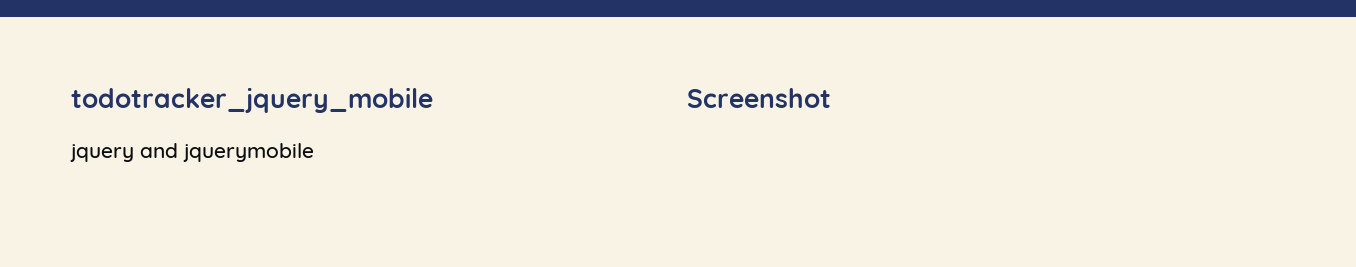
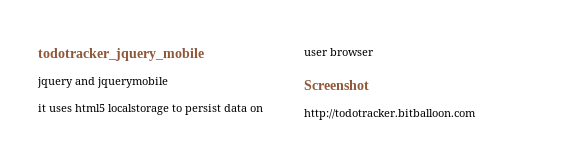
(314, 152) none -> [38,104,263,115] [304,48,374,56] // it uses html5 localstorage to persist data on user browser
(831, 98) none -> [304,109,476,120] // http://todotracker.bitballoon.com

